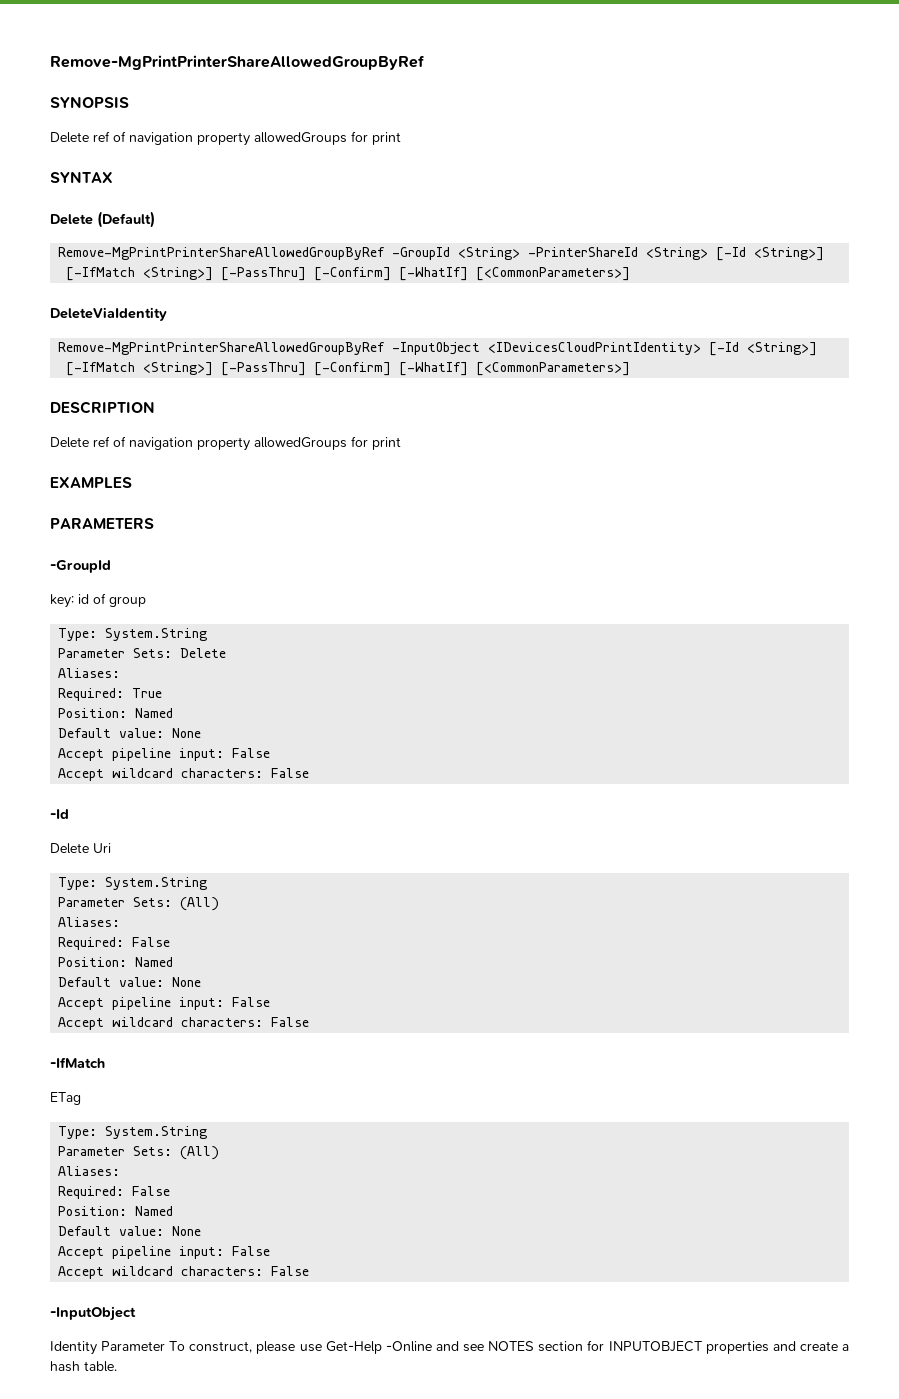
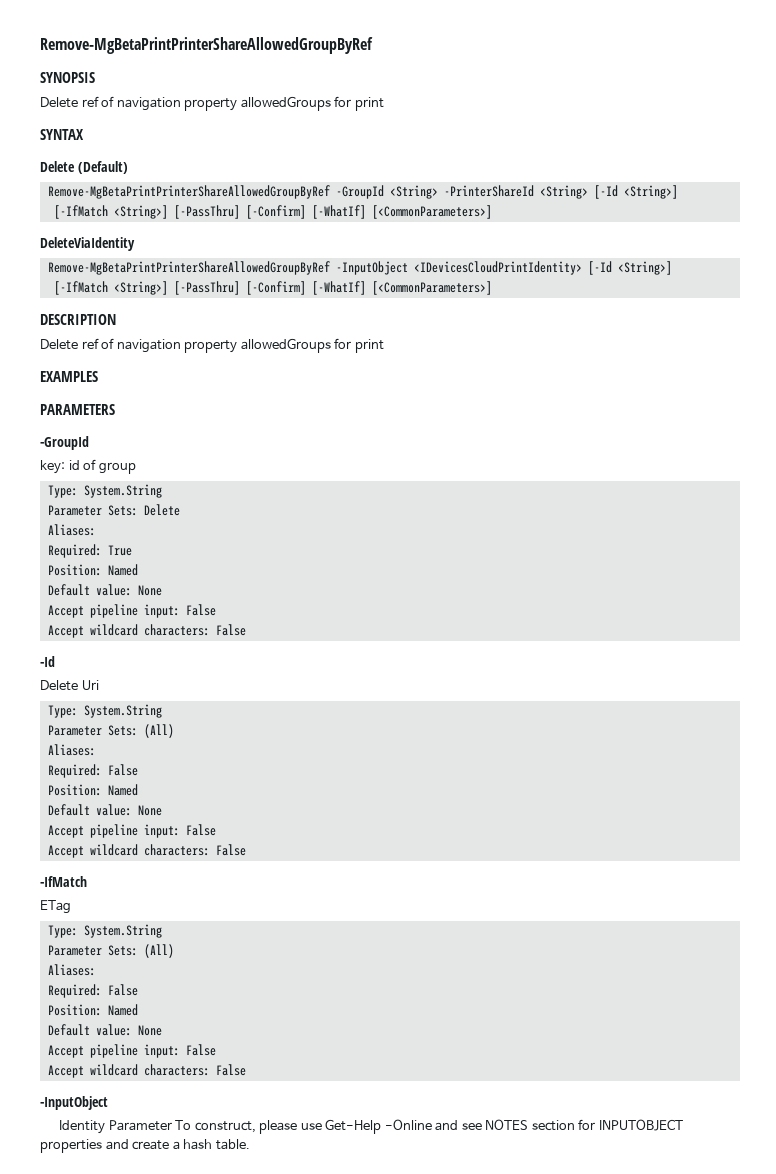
[50,55,425,70] Remove-MgPrintPrinterShareAllowedGroupByRef -> [40,37,373,54] Remove-MgBetaPrintPrinterShareAllowedGroupByRef
[58,247,386,260] Remove-MgPrintPrinterShareAllowedGroupByRef -> [47,185,330,199] Remove-MgBetaPrintPrinterShareAllowedGroupByRef
[58,342,386,355] Remove-MgPrintPrinterShareAllowedGroupByRef -> [47,261,330,275] Remove-MgBetaPrintPrinterShareAllowedGroupByRef

